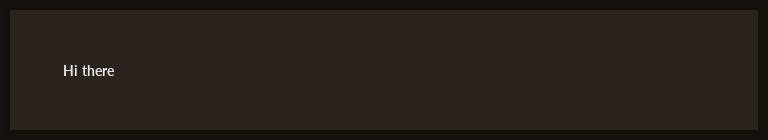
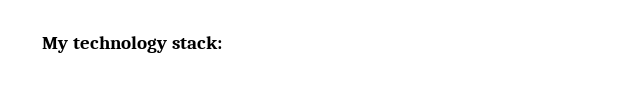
[63,65,115,76] Hi there -> [42,36,222,53] My technology stack:

